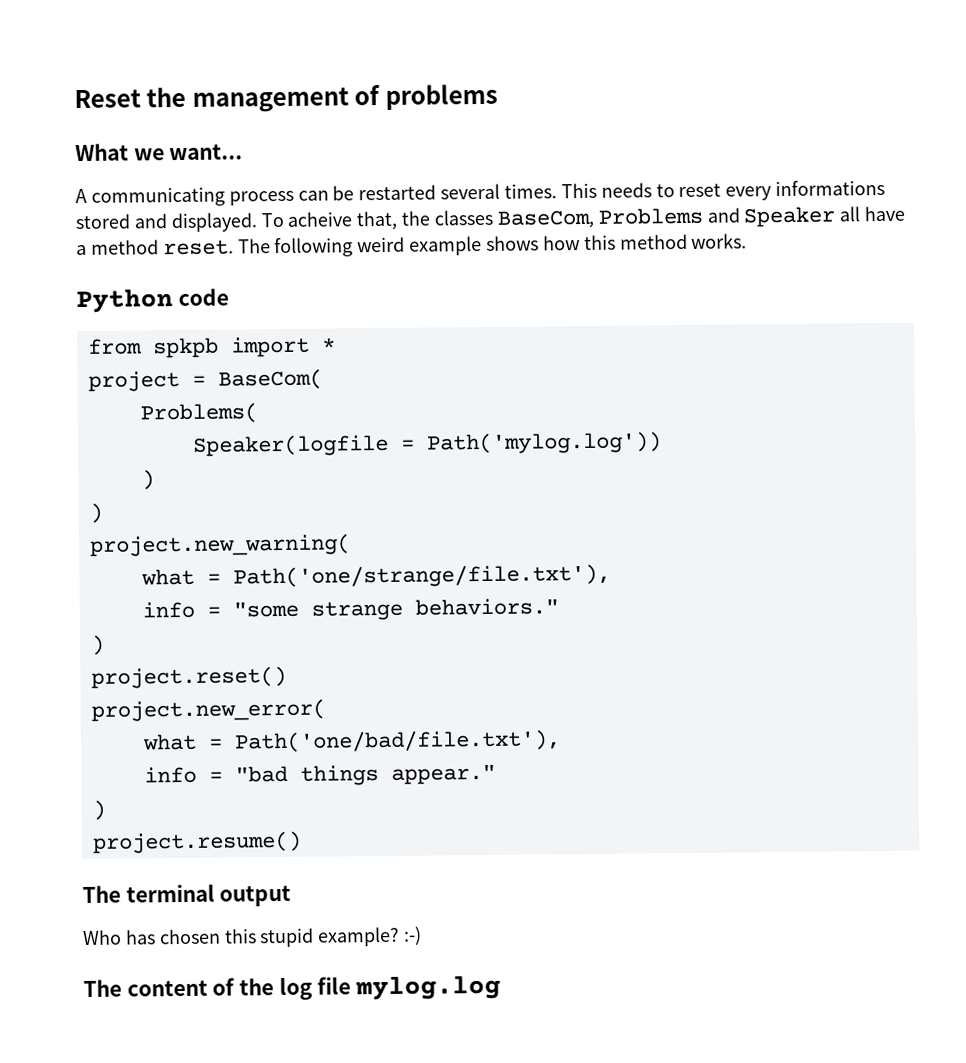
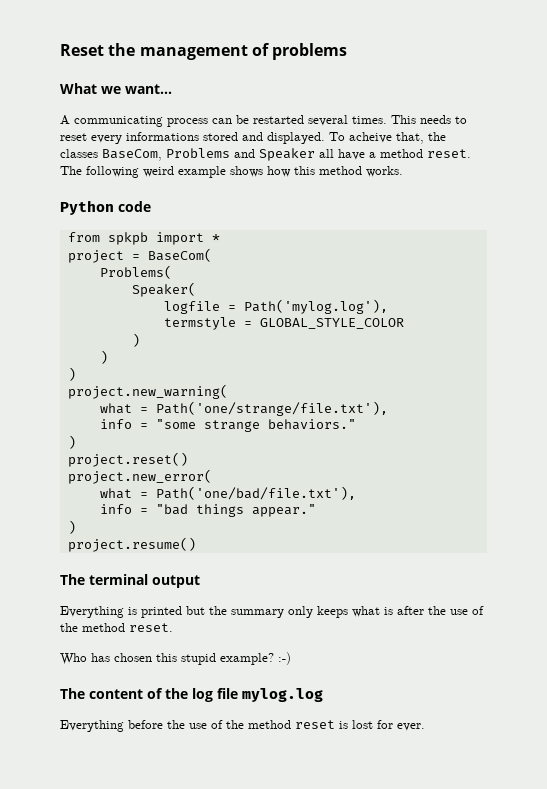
[192,431,662,457] Speaker(logfile = Path('mylog.log')) -> [131,282,196,297] [163,299,388,314] [163,317,404,330] [131,333,140,347] Speaker( // logfile = Path('mylog.log'), // termstyle = GLOBAL_STYLE_COLOR // )
(292, 895) none -> [60,606,484,618] [60,623,173,632] // Everything is printed but the summary only keeps what is after the use of the method reset.
(502, 988) none -> [60,720,425,732] // Everything before the use of the method reset is lost for ever.

